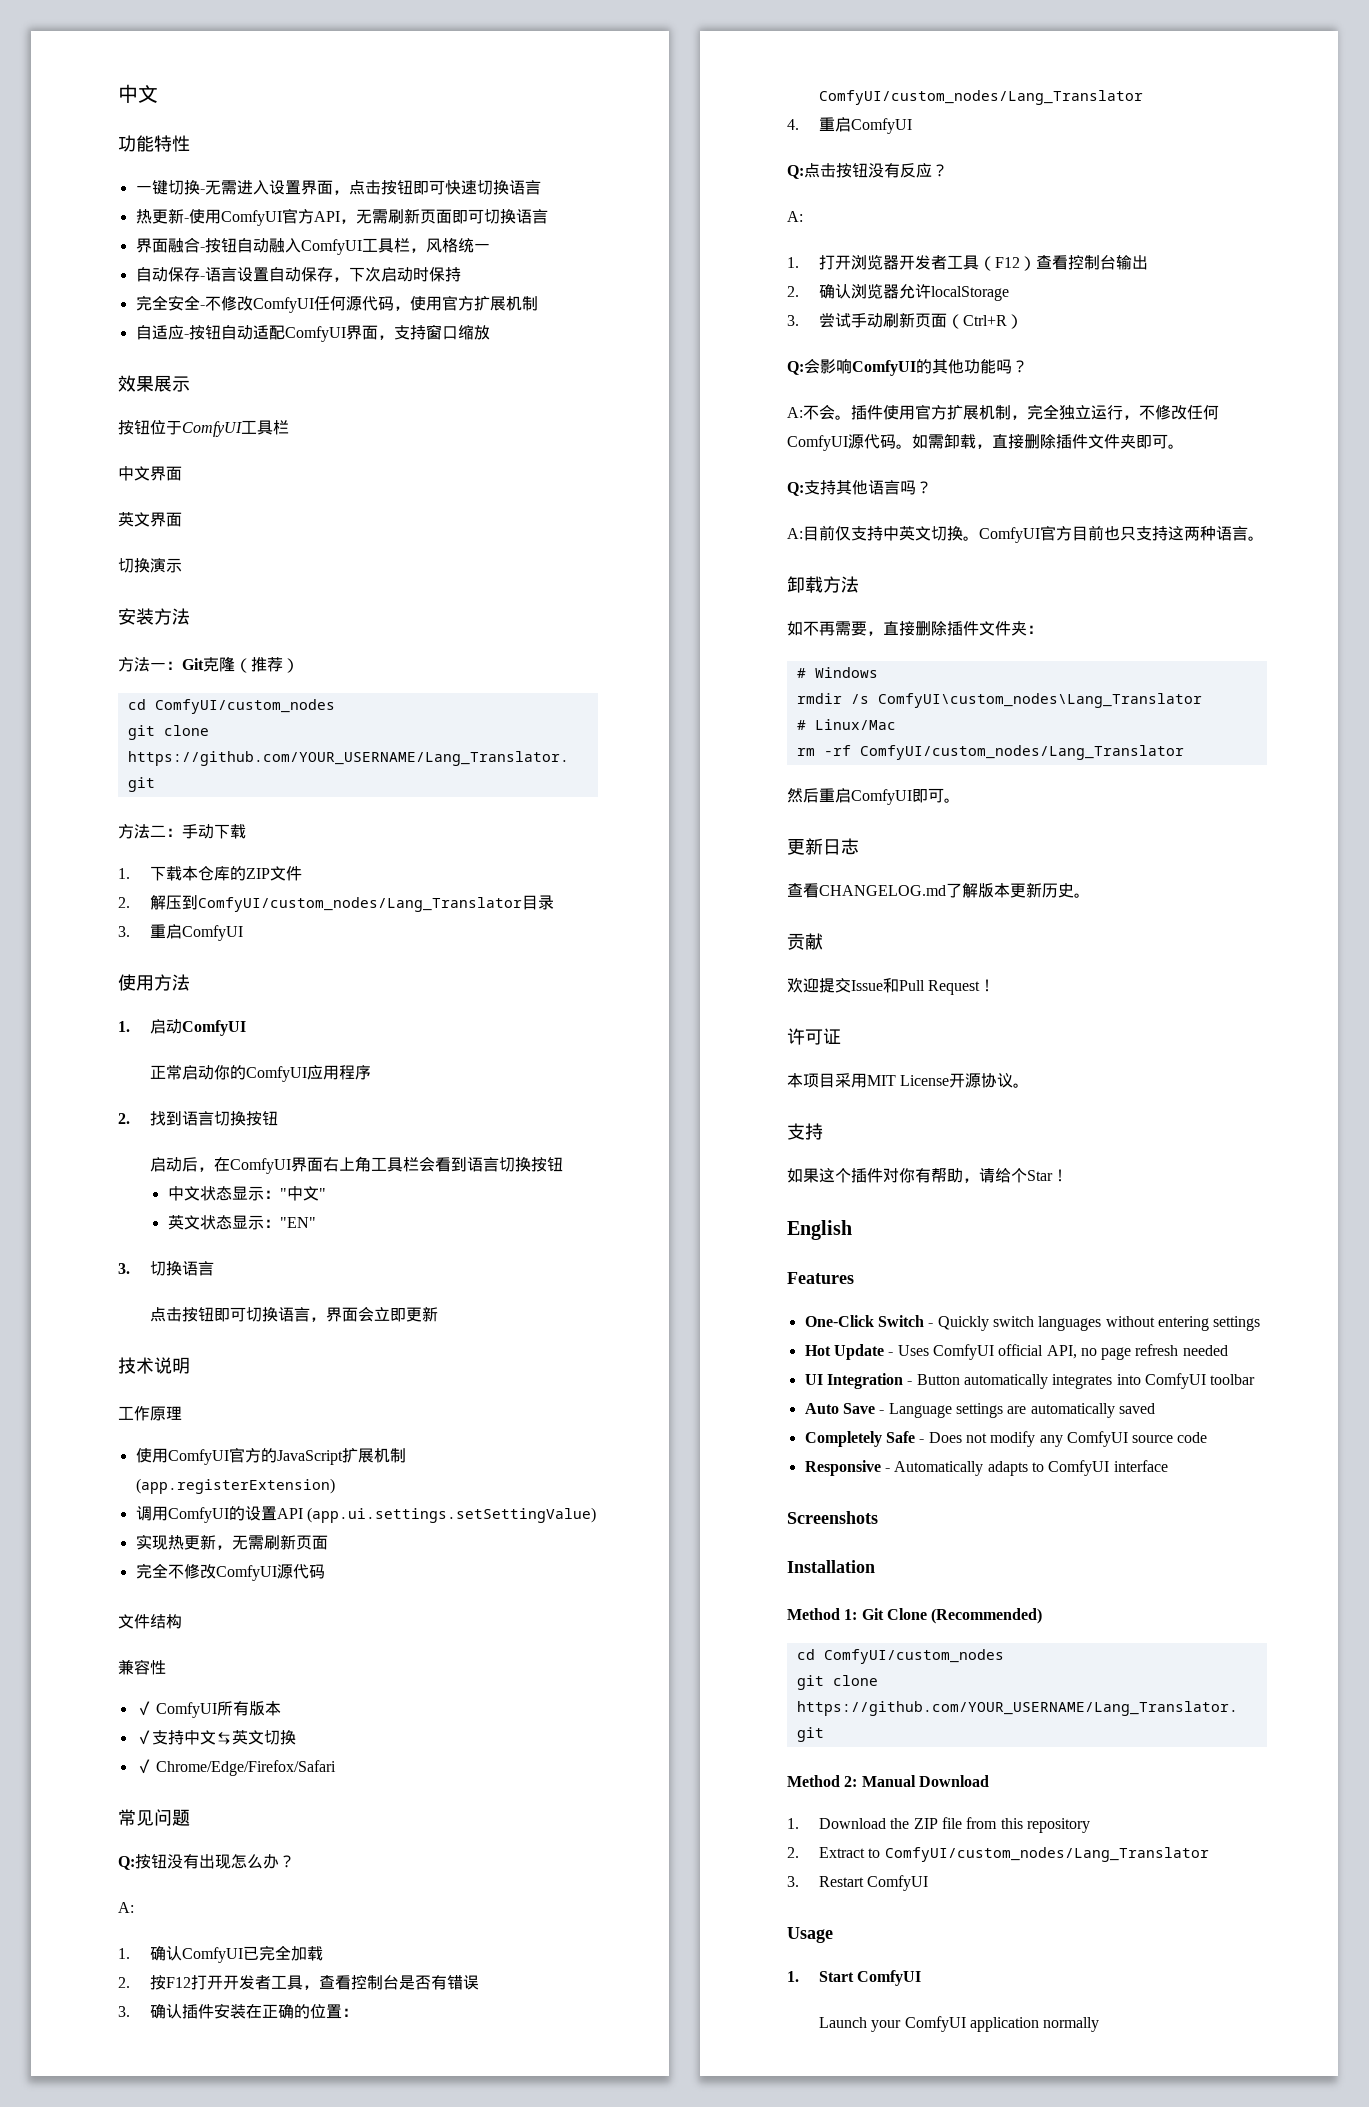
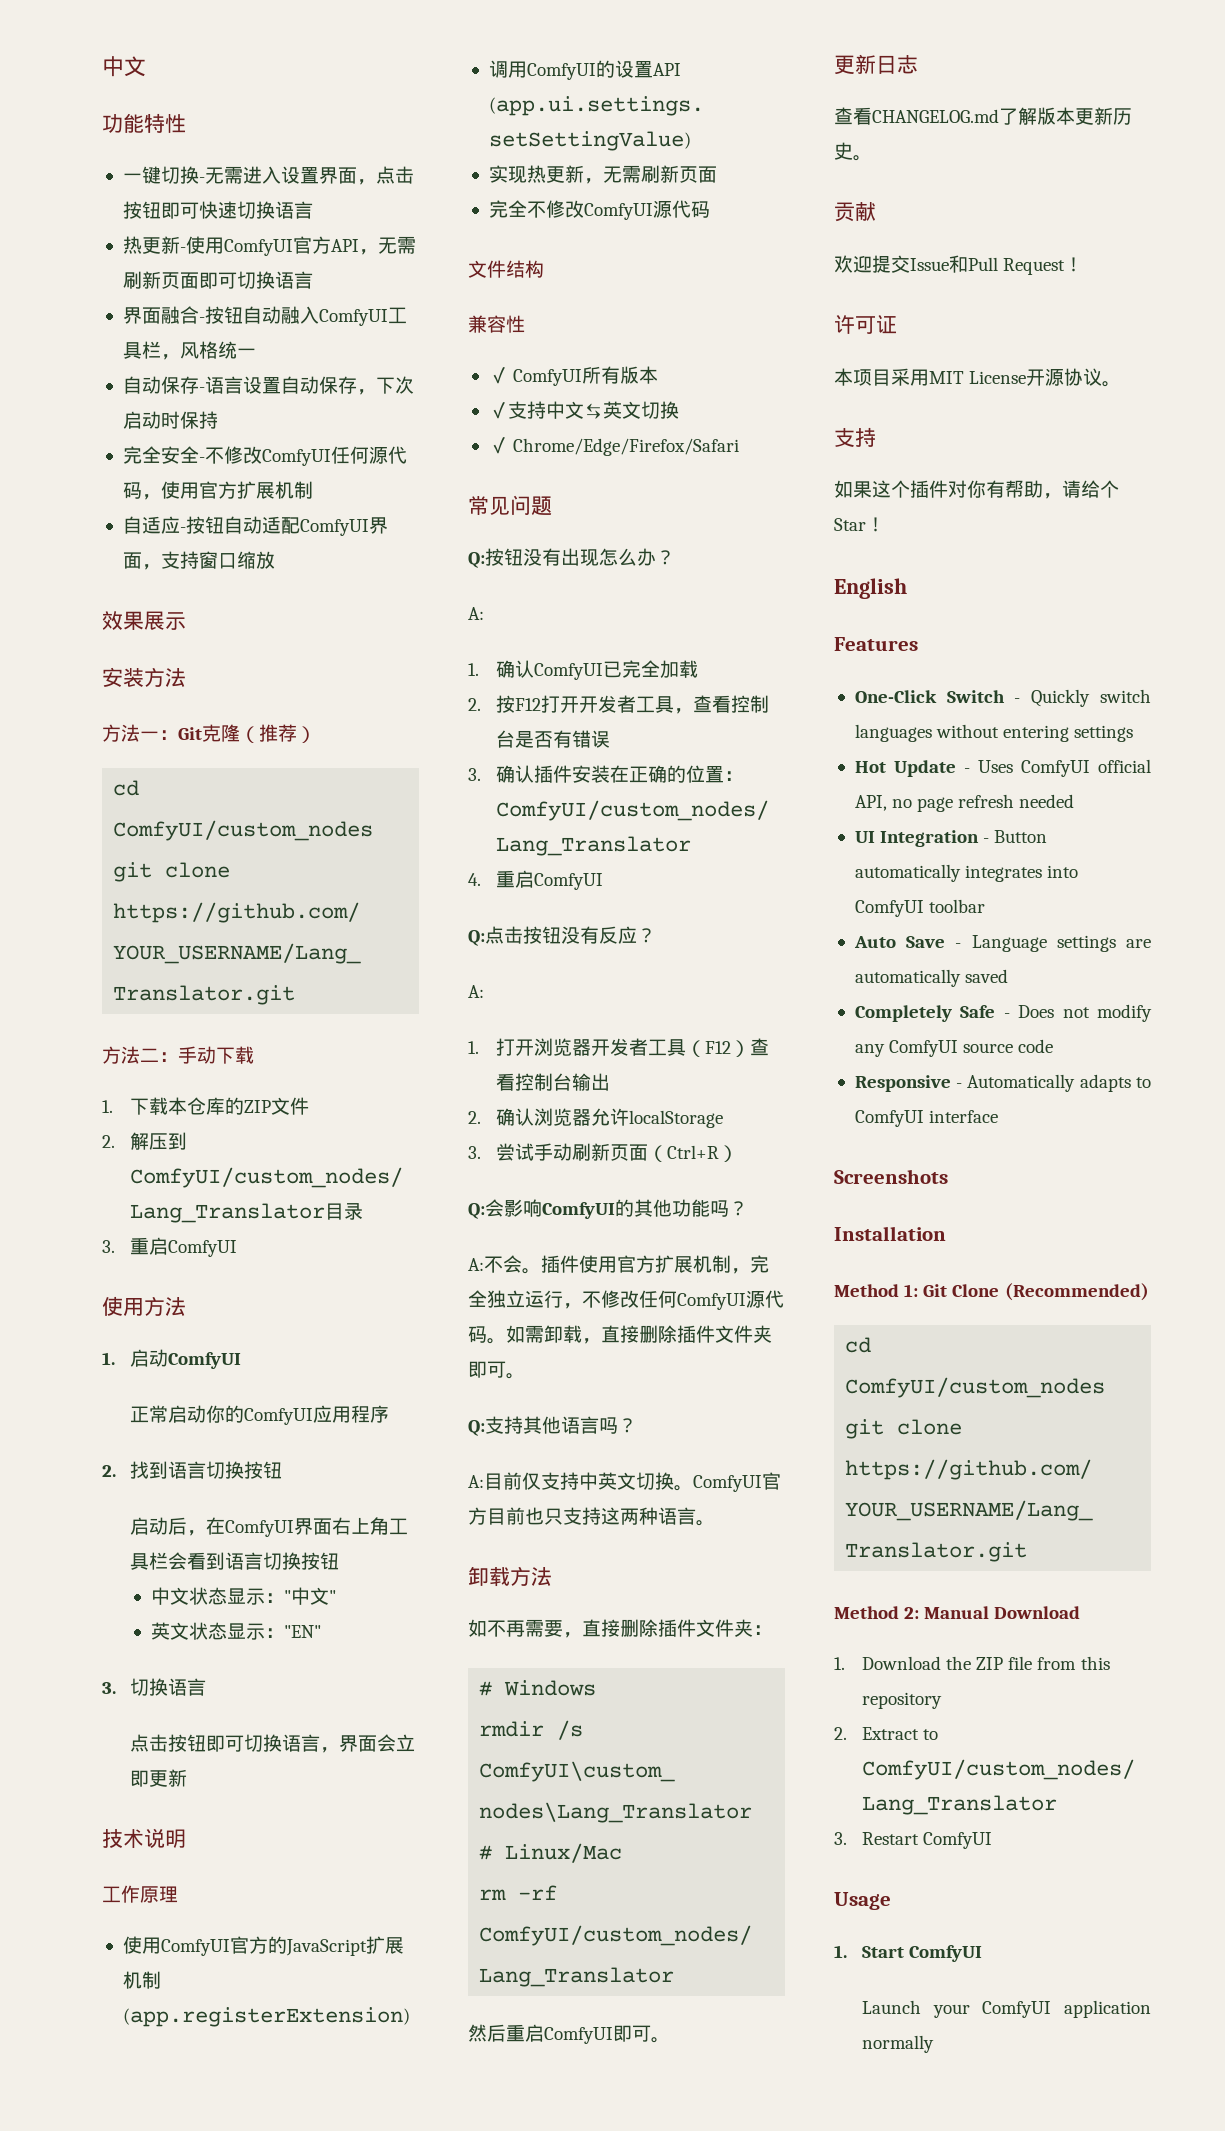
[118,420,289,437] [118,466,182,481] [118,512,182,527] [118,558,182,573] // 按钮位于ComfyUI工具栏 // 中文界面 // 英文界面 // 切换演示 -> (186, 621) none

